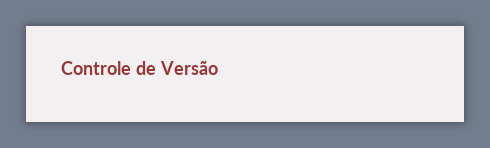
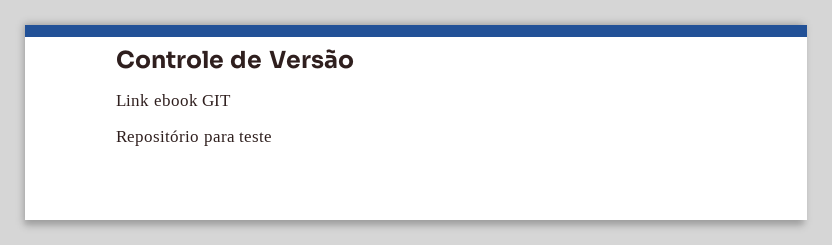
(218, 68) none -> [116,94,232,106] [116,130,273,146] // Link ebook GIT // Repositório para teste

